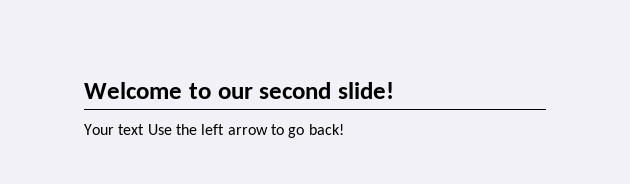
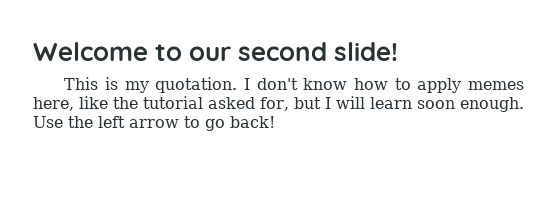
[84,124,145,135] Your text -> [64,77,524,93] [33,96,524,112] This is my quotation. I don't know how to apply memes here, like the tutorial asked for, but I will learn soon enough.

